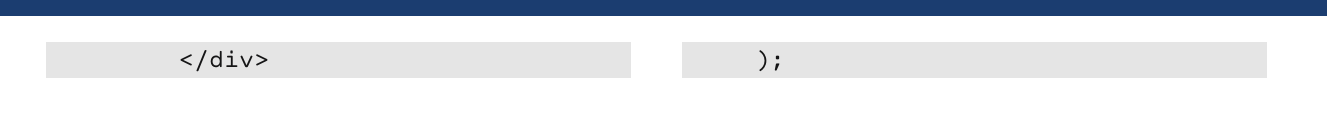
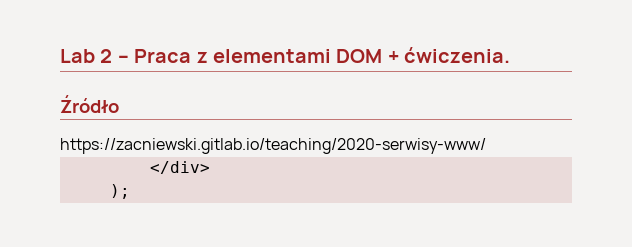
(178, 60) none -> [60,47,511,63] [60,95,119,113] [60,138,486,154] Lab 2 – Praca z elementami DOM + ćwiczenia. // Źródło // https://zacniewski.gitlab.io/teaching/2020-serwisy-www/ //

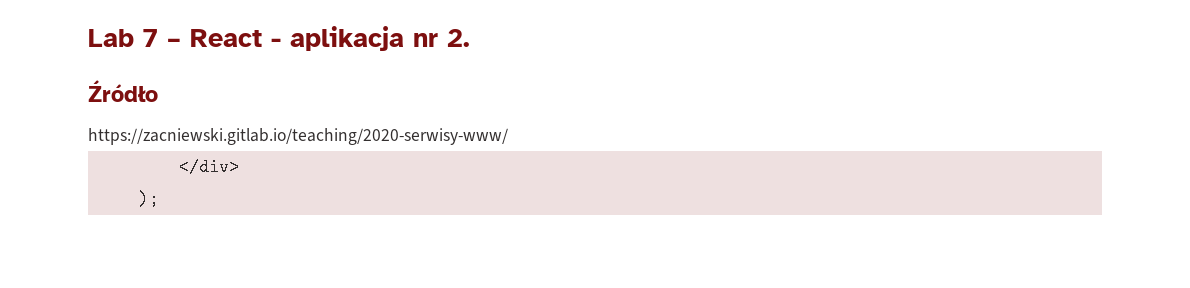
[100,47,511,63] 2 – Praca z elementami DOM + ćwiczenia. -> [143,26,470,51] 7 – React - aplikacja nr 2.

